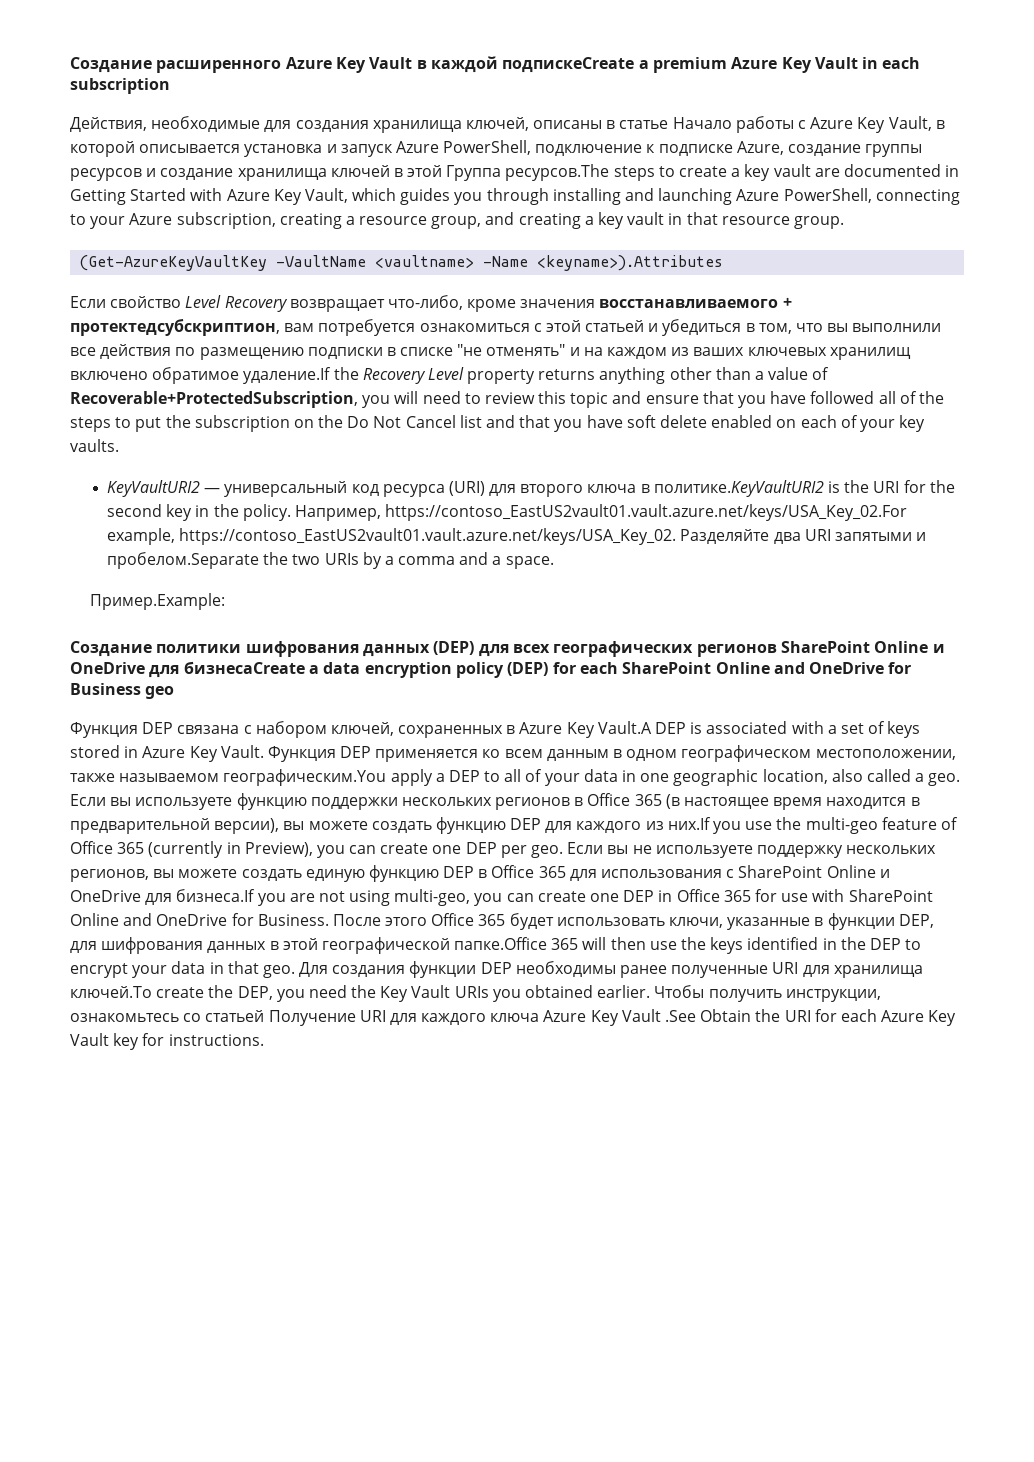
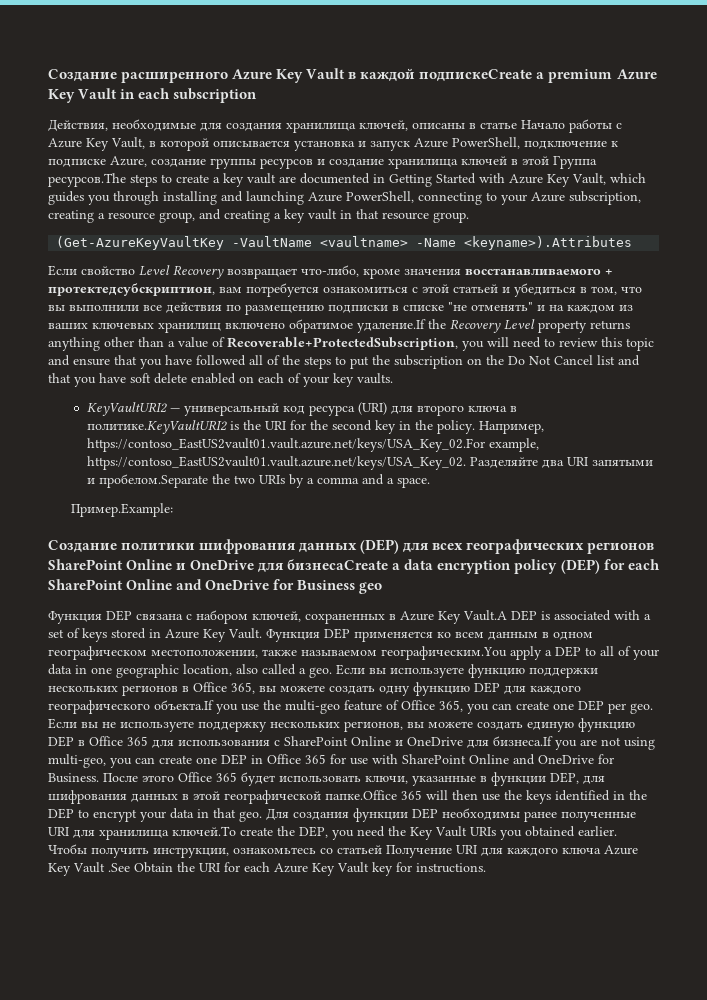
[634,794,920,810] [70,818,432,834] 365 (в настоящее время находится в предварительной версии), вы можете создать -> [231,682,410,696] 365, вы можете создать одну
[645,817,711,830] из них.If -> [48,700,214,714] географического объекта.If
[117,841,313,858] 365 (currently in Preview), -> [439,700,463,712] 365,

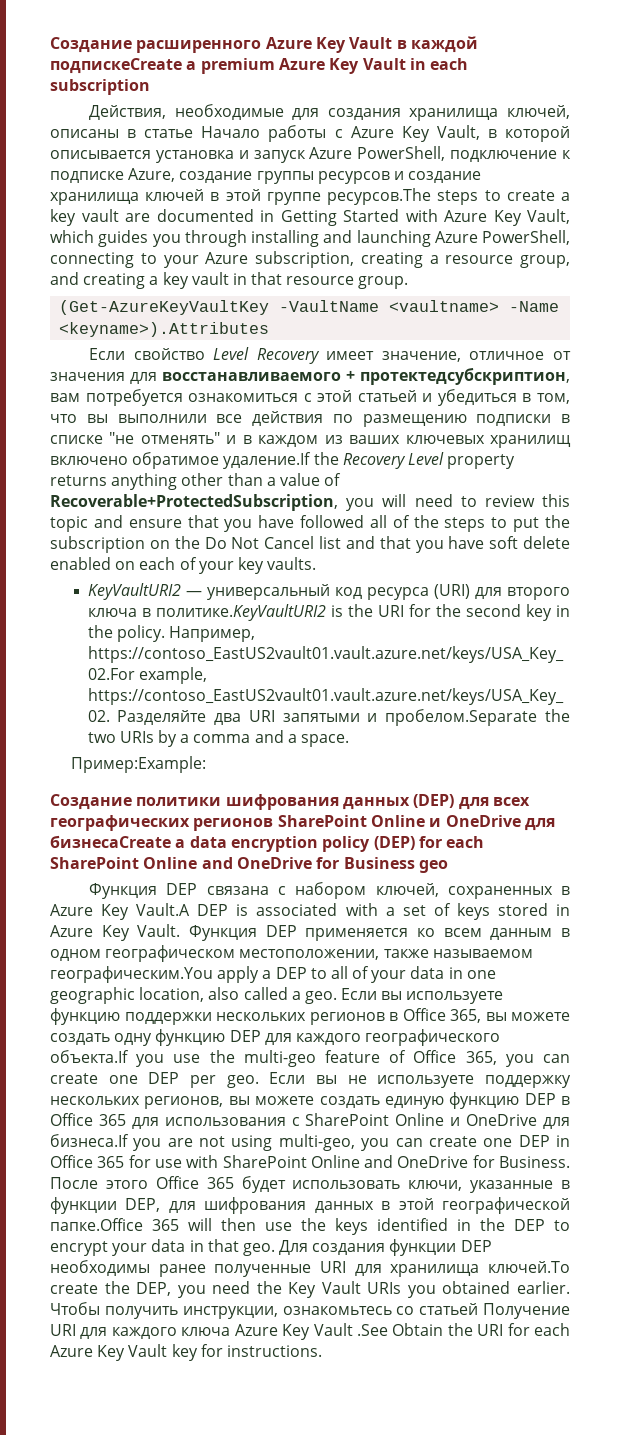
[553,156,597,169] Группа -> [266,192,321,205] группе
[227,265,461,279] возвращает что-либо, кроме значения -> [326,351,571,362] [50,372,157,384] имеет значение, отличное от значения для
[549,305,564,311] на -> [242,435,252,444] в
[71,503,174,517] Пример.Example: -> [70,756,206,773] Пример:Example:

